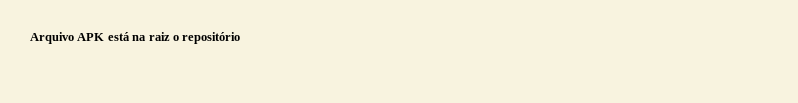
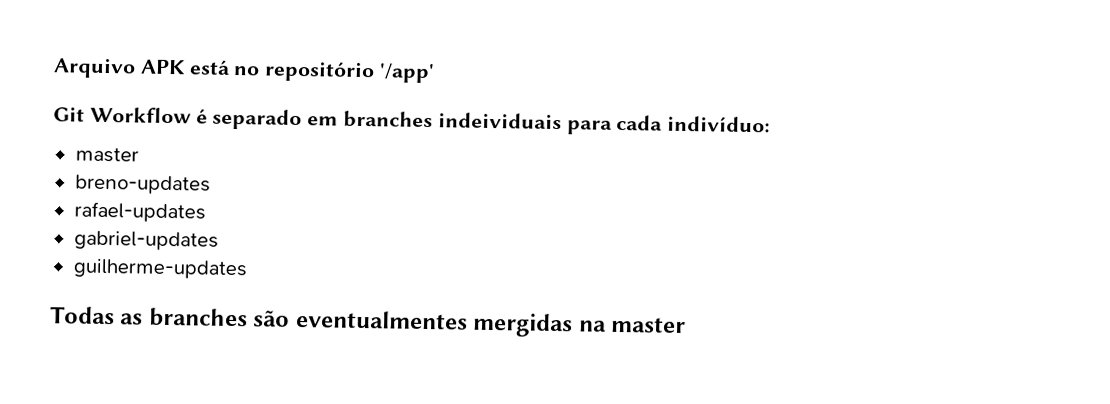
[132,32,241,44] na raiz o repositório -> [233,60,436,84] [53,106,771,135] [74,147,139,163] [74,174,211,195] [73,201,206,223] [73,230,219,251] [72,258,248,280] [50,306,687,338] no repositório '/app' // Git Workflow é separado em branches indeividuais para cada indivíduo: // master // breno-updates // rafael-updates // gabriel-updates // guilherme-updates // Todas as branches são eventualmentes mergidas na master

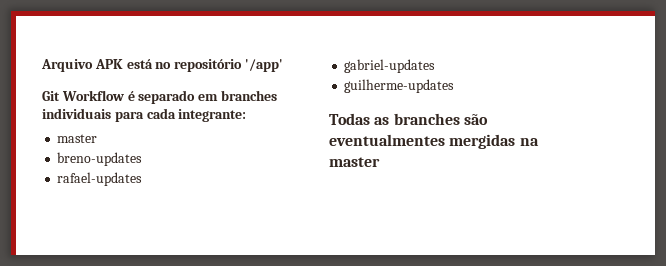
[437,112,562,130] indeividuais -> [42,108,111,119] individuais
[667,115,771,133] indivíduo: -> [178,109,247,122] integrante:

